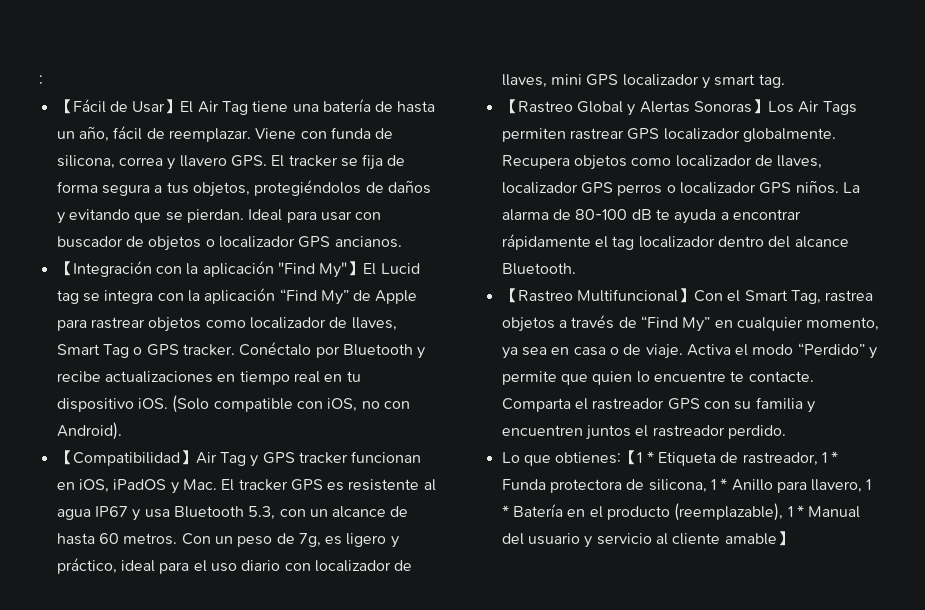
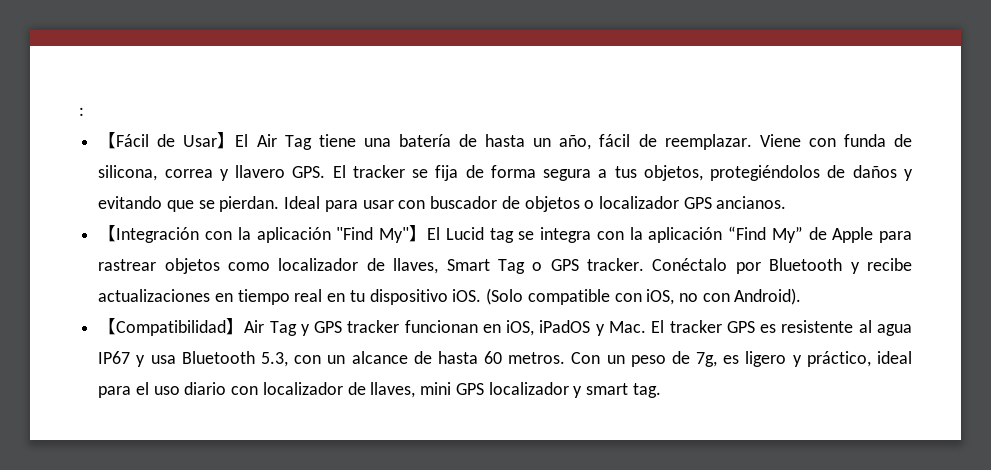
[501,99,857,116] [501,128,836,142] [501,155,823,170] [501,180,860,196] [501,209,801,224] [501,234,849,250] [501,263,576,275] [501,288,874,304] [501,315,880,332] [501,343,878,359] [501,371,814,385] [501,397,815,413] [501,425,786,440] [501,450,839,466] [501,478,872,493] [501,503,861,521] [501,531,793,548] // 【Rastreo Global y Alertas Sonoras】Los Air Tags permiten rastrear GPS localizador globalmente. Recupera objetos como localizador de llaves, localizador GPS perros o localizador GPS niños. La alarma de 80-100 dB te ayuda a encontrar rápidamente el tag localizador dentro del alcance Bluetooth. // 【Rastreo Multifuncional】Con el Smart Tag, rastrea objetos a través de “Find My” en cualquier momento, ya sea en casa o de viaje. Activa el modo “Perdido” y permite que quien lo encuentre te contacte. Comparta el rastreador GPS con su familia y encuentren juntos el rastreador perdido. // Lo que obtienes:【1 * Etiqueta de rastreador, 1 * Funda protectora de silicona, 1 * Anillo para llavero, 1 * Batería en el producto (reemplazable), 1 * Manual del usuario y servicio al cliente amable】 -> (661, 390) none

